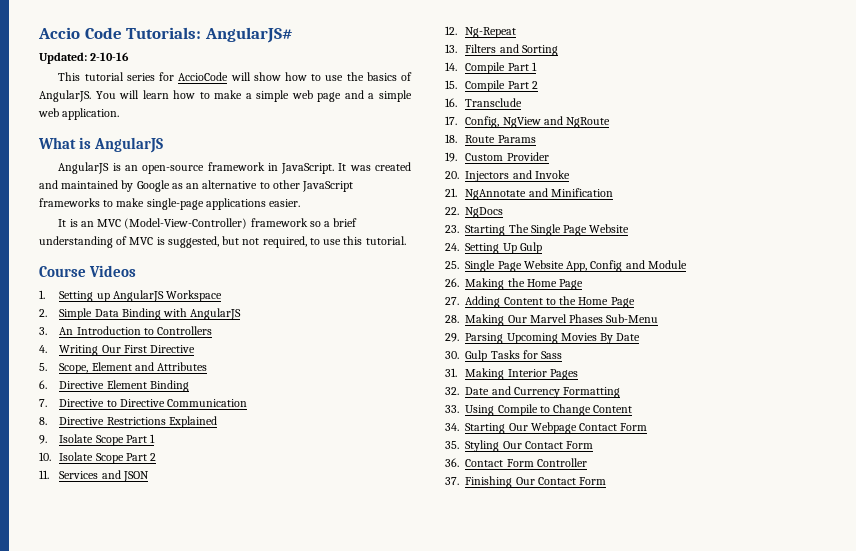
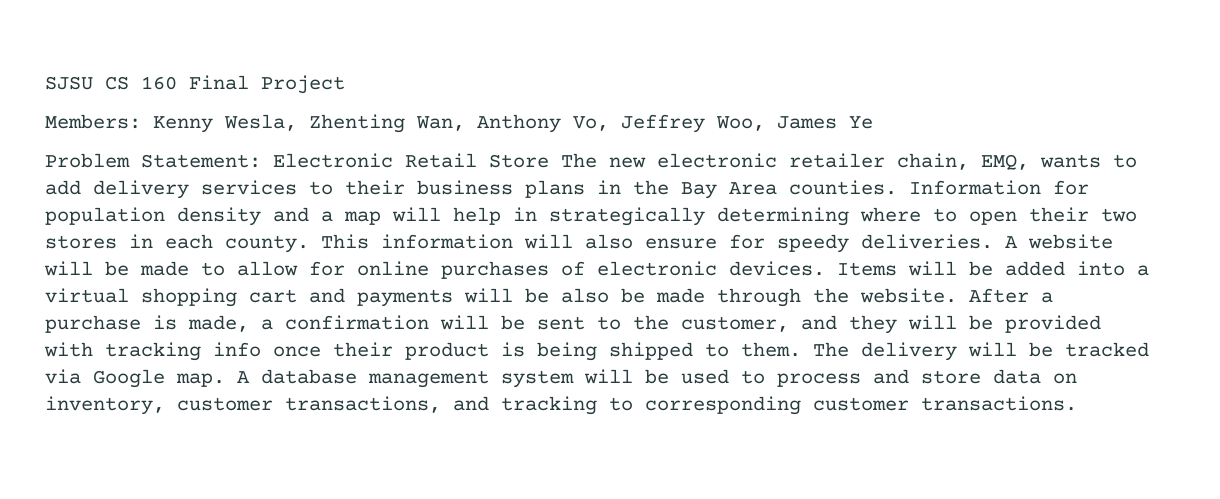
[38,27,293,43] [39,52,130,64] [58,72,413,81] [39,90,413,102] [38,108,120,120] [38,137,164,153] [58,162,411,174] [39,180,354,192] [39,198,301,210] [58,218,358,229] [39,236,406,248] [39,265,137,277] [39,290,223,302] [39,308,242,320] [39,326,213,335] [39,345,196,356] [39,362,208,374] [39,380,189,392] [39,399,248,407] [39,416,217,428] [39,434,156,446] [39,452,157,464] [39,470,149,482] [445,26,517,38] [445,44,558,56] [445,62,537,74] [445,80,538,92] [445,98,523,107] [445,116,611,128] [445,134,536,143] [445,152,549,162] [445,170,570,182] [445,188,613,200] [445,207,504,218] [445,224,630,236] [445,242,542,254] [445,260,687,272] [445,278,584,290] [445,296,635,308] [445,314,659,326] [445,333,641,344] [445,350,563,362] [445,368,578,380] [445,386,621,398] [445,404,633,416] [445,422,648,434] [445,440,594,452] [445,458,587,467] [445,476,607,488] Accio Code Tutorials: AngularJS# // Updated: 2-10-16 // This tutorial series for AccioCode will show how to use the basics of AngularJS. You will learn how to make a simple web page and a simple web application. // What is AngularJS // AngularJS is an open-source framework in JavaScript. It was created and maintained by Google as an alternative to other JavaScript frameworks to make single-page applications easier. // It is an MVC (Model-View-Controller) framework so a brief understanding of MVC is suggested, but not required, to use this tutorial. // Course Videos // 1. Setting up AngularJS Workspace // 2. Simple Data Binding with AngularJS // 3. An Introduction to Controllers // 4. Writing Our First Directive // 5. Scope, Element and Attributes // 6. Directive Element Binding // 7. Directive to Directive Communication // 8. Directive Restrictions Explained // 9. Isolate Scope Part 1 // 10. Isolate Scope Part 2 // 11. Services and JSON // 12. Ng-Repeat // 13. Filters and Sorting // 14. Compile Part 1 // 15. Compile Part 2 // 16. Transclude // 17. Config, NgView and NgRoute // 18. Route Params // 19. Custom Provider // 20. Injectors and Invoke // 21. NgAnnotate and Minification // 22. NgDocs // 23. Starting The Single Page Website // 24. Setting Up Gulp // 25. Single Page Website App, Config and Module // 26. Making the Home Page // 27. Adding Content to the Home Page // 28. Making Our Marvel Phases Sub-Menu // 29. Parsing Upcoming Movies By Date // 30. Gulp Tasks for Sass // 31. Making Interior Pages // 32. Date and Currency Formatting // 33. Using Compile to Change Content // 34. Starting Our Webpage Contact Form // 35. Styling Our Contact Form // 36. Contact Form Controller // 37. Finishing Our Contact Form -> [45,75,345,94] [45,114,873,133] [45,153,1137,170] [45,180,1089,199] [45,207,1137,226] [45,234,1113,253] [44,261,1149,279] [45,288,1053,307] [45,315,1101,334] [44,342,1149,361] [45,369,1077,388] [45,396,1077,415] SJSU CS 160 Final Project // Members: Kenny Wesla, Zhenting Wan, Anthony Vo, Jeffrey Woo, James Ye // Problem Statement: Electronic Retail Store The new electronic retailer chain, EMQ, wants to add delivery services to their business plans in the Bay Area counties. Information for population density and a map will help in strategically determining where to open their two stores in each county. This information will also ensure for speedy deliveries. A website will be made to allow for online purchases of electronic devices. Items will be added into a virtual shopping cart and payments will be also be made through the website. After a purchase is made, a confirmation will be sent to the customer, and they will be provided with tracking info once their product is being shipped to them. The delivery will be tracked via Google map. A database management system will be used to process and store data on inventory, customer transactions, and tracking to corresponding customer transactions.

